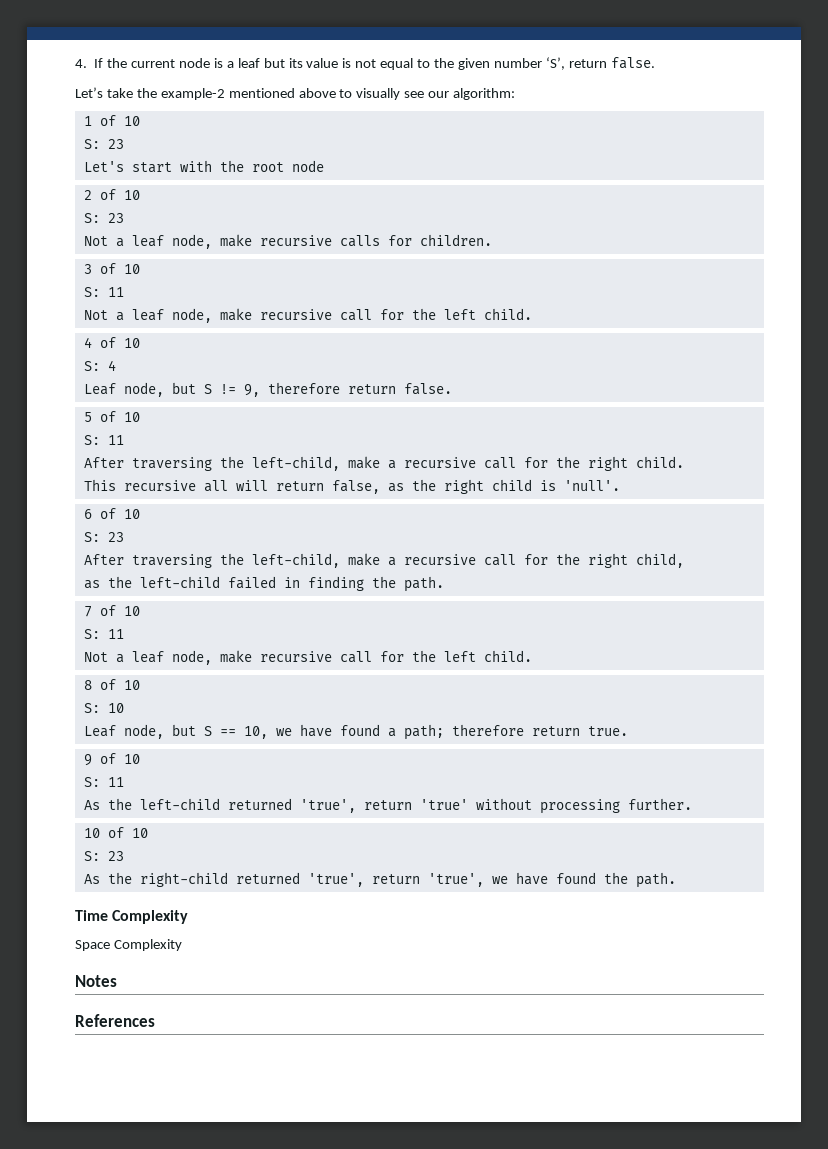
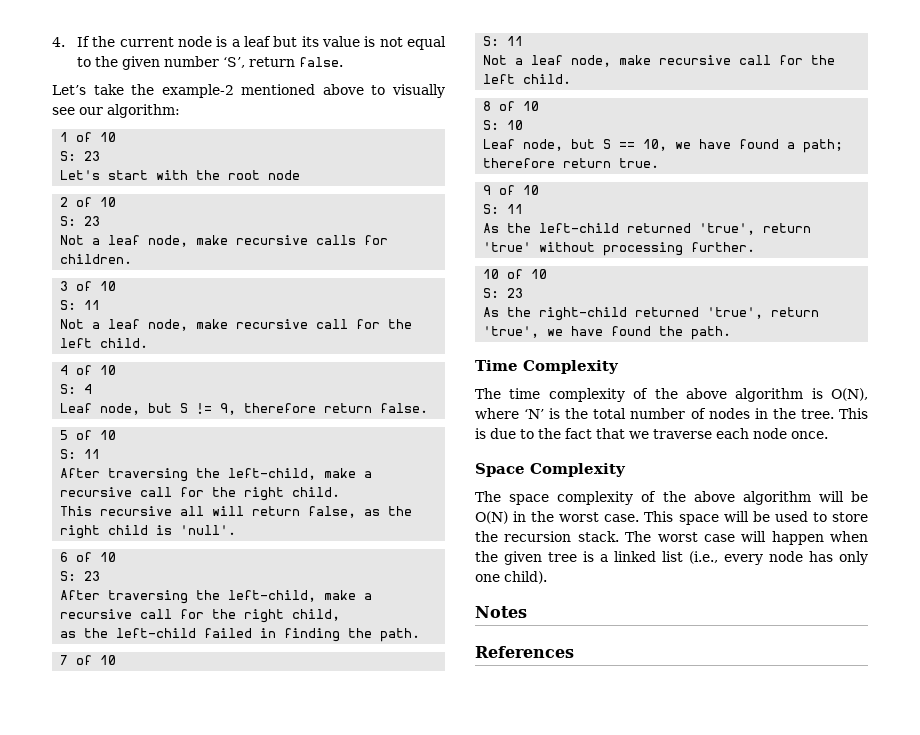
[75,939,182,951] Space Complexity -> [475,388,868,402] [475,408,868,419] [475,428,828,439] [475,463,626,477] [475,491,868,505] [475,511,868,525] [475,531,868,545] [475,551,868,565] [475,571,547,584] The time complexity of the above algorithm is O(N), where ‘N’ is the total number of nodes in the tree. This is due to the fact that we traverse each node once. // Space Complexity // The space complexity of the above algorithm will be O(N) in the worst case. This space will be used to store the recursion stack. The worst case will happen when the given tree is a linked list (i.e., every node has only one child).

